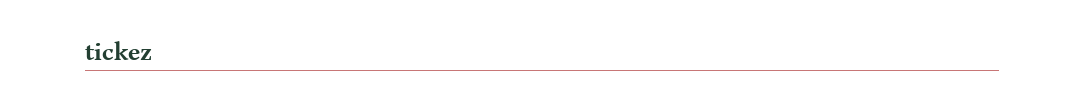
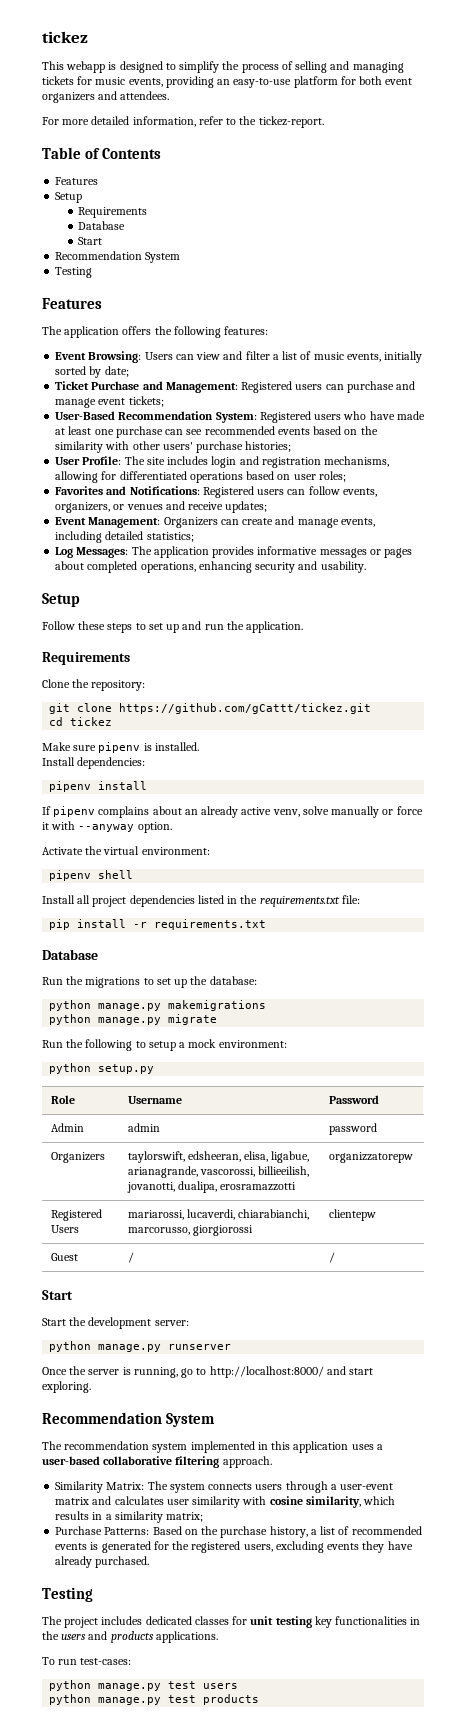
[85,41,152,60] tickez -> [42,31,88,43] [42,61,404,73] [42,76,413,88] [42,91,170,103] [42,116,324,128] [42,147,162,159] [55,177,99,185] [55,192,83,203] [78,207,148,218] [78,221,126,230] [78,237,103,245] [55,251,181,263] [55,267,93,278] [42,298,102,309] [42,326,269,338] [55,351,423,363] [55,366,129,378] [55,381,416,393] [55,396,164,408] [55,411,425,423] [55,426,378,438] [55,441,292,453] [55,456,390,468] [55,471,346,483] [55,486,377,498] [55,501,268,513] [55,516,375,528] [55,531,194,543] [55,546,413,558] [55,561,366,573] [42,593,80,607] [42,621,304,633] [42,652,130,665] [42,679,146,691] [49,703,372,714] [49,717,113,726] [42,742,199,753] [42,757,146,769] [49,781,148,792] [42,806,423,818] [42,821,172,833] [42,846,210,855] [49,870,134,881] [42,895,360,907] [49,919,267,930] [42,949,98,960] [42,976,257,988] [49,1000,267,1011] [49,1014,218,1025] [42,1039,287,1051] [49,1063,155,1074] [50,1095,75,1104] [127,1096,182,1104] [328,1095,379,1104] [50,1123,84,1132] [127,1123,160,1132] [328,1123,377,1135] [50,1152,105,1163] [127,1151,310,1163] [127,1166,310,1178] [126,1181,297,1193] [328,1152,413,1163] [50,1209,102,1221] [50,1225,79,1233] [127,1209,310,1220] [127,1225,253,1236] [328,1209,376,1221] [50,1253,78,1261] [127,1252,134,1263] [328,1252,335,1263] [42,1290,73,1300] [42,1317,189,1329] [49,1341,232,1352] [42,1366,374,1378] [42,1381,91,1393] [42,1412,216,1427] [42,1441,383,1453] [42,1456,272,1468] [55,1481,394,1493] [55,1496,396,1508] [55,1511,204,1523] [55,1526,422,1538] [55,1541,413,1553] [55,1556,150,1568] [42,1587,93,1602] [42,1616,421,1628] [42,1631,218,1643] [42,1657,132,1665] [49,1680,239,1691] [49,1694,260,1705] tickez // This webapp is designed to simplify the process of selling and managing tickets for music events, providing an easy-to-use platform for both event organizers and attendees. // For more detailed information, refer to the tickez-report. // Table of Contents // Features // Setup // Requirements // Database // Start // Recommendation System // Testing // Features // The application offers the following features: // Event Browsing: Users can view and filter a list of music events, initially sorted by date; // Ticket Purchase and Management: Registered users can purchase and manage event tickets; // User-Based Recommendation System: Registered users who have made at least one purchase can see recommended events based on the similarity with other users' purchase histories; // User Profile: The site includes login and registration mechanisms, allowing for differentiated operations based on user roles; // Favorites and Notifications: Registered users can follow events, organizers, or venues and receive updates; // Event Management: Organizers can create and manage events, including detailed statistics; // Log Messages: The application provides informative messages or pages about completed operations, enhancing security and usability. // Setup // Follow these steps to set up and run the application. // Requirements // Clone the repository: // git clone https://github.com/gCattt/tickez.git // cd tickez // Make sure pipenv is installed. // Install dependencies: // pipenv install // If pipenv complains about an already active venv, solve manually or force it with --anyway option. // Activate the virtual environment: // pipenv shell // Install all project dependencies listed in the requirements.txt file: // pip install -r requirements.txt // Database // Run the migrations to set up the database: // python manage.py makemigrations // python manage.py migrate // Run the following to setup a mock environment: // python setup.py // Role | Username | Password // Admin | admin | password // Organizers | taylorswift, edsheeran, elisa, ligabue, arianagrande, vascorossi, billieeilish, jovanotti, dualipa, erosramazzotti | organizzatorepw // Registered Users | mariarossi, lucaverdi, chiarabianchi, marcorusso, giorgiorossi | clientepw // Guest | / | / // Start // Start the development server: // python manage.py runserver // Once the server is running, go to http://localhost:8000/ and start exploring. // Recommendation System // The recommendation system implemented in this application uses a user-based collaborative filtering approach. // Similarity Matrix: The system connects users through a user-event matrix and calculates user similarity with cosine similarity, which results in a similarity matrix; // Purchase Patterns: Based on the purchase history, a list of recommended events is generated for the registered users, excluding events they have already purchased. // Testing // The project includes dedicated classes for unit testing key functionalities in the users and products applications. // To run test-cases: // python manage.py test users // python manage.py test products

